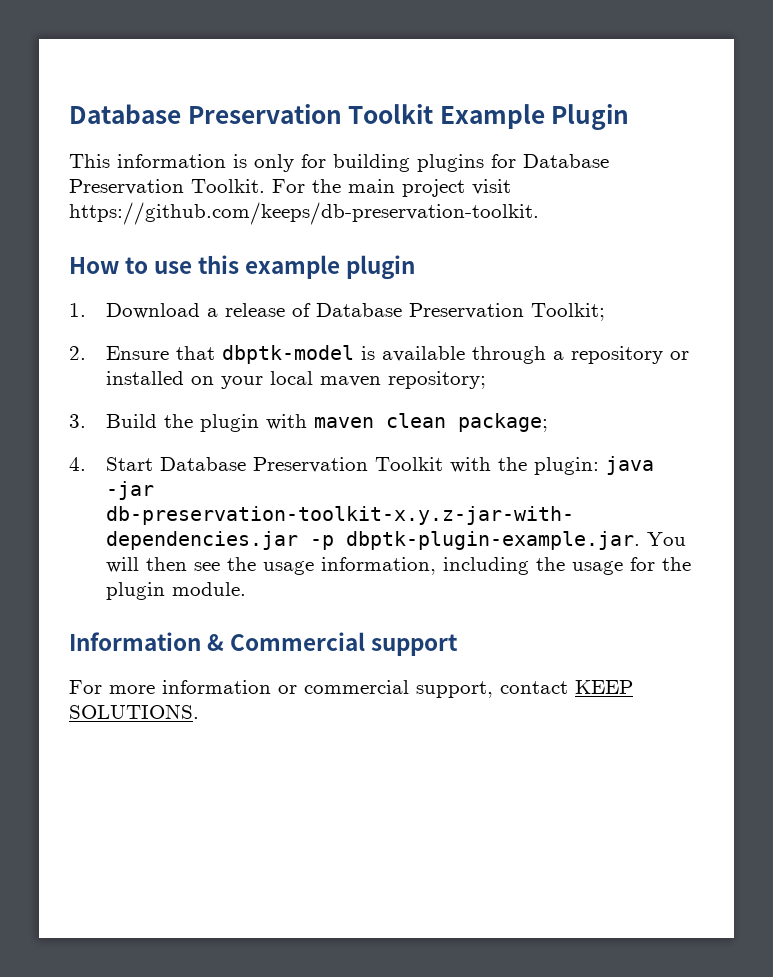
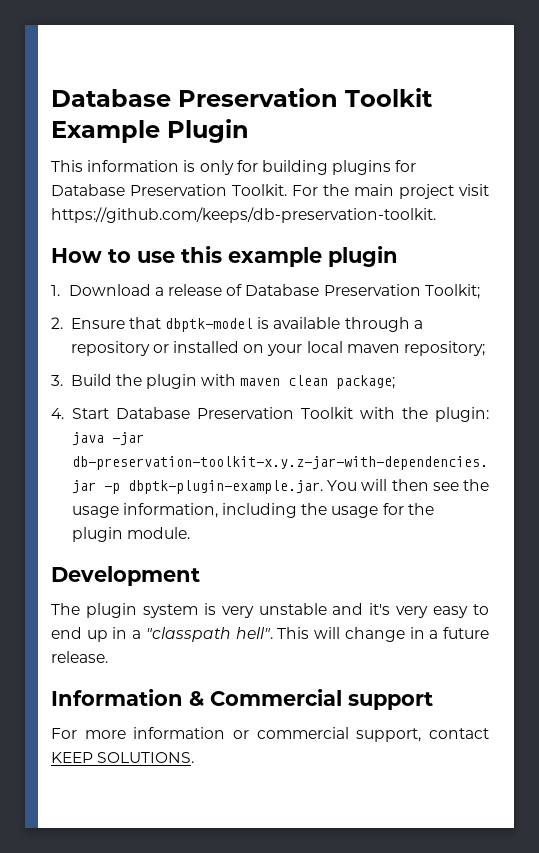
(247, 589) none -> [51,566,200,586] [51,603,489,618] [51,627,490,642] [51,651,108,663] // Development // The plugin system is very unstable and it's very easy to end up in a "classpath hell". This will change in a future release.

